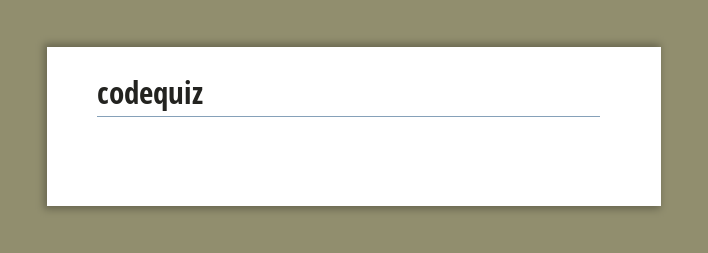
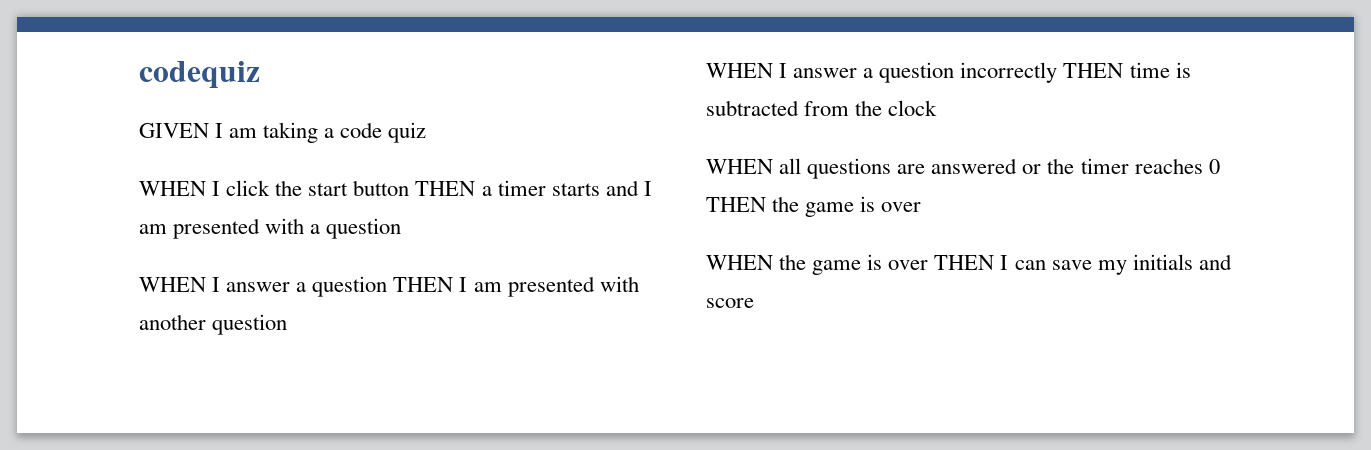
(203, 95) none -> [139,122,427,143] [139,180,652,196] [139,218,402,239] [139,276,639,297] [139,314,288,335] [706,62,1191,83] [706,100,938,116] [706,158,1220,179] [706,196,922,217] [706,254,1232,275] [706,298,754,308] // GIVEN I am taking a code quiz // WHEN I click the start button THEN a timer starts and I am presented with a question // WHEN I answer a question THEN I am presented with another question // WHEN I answer a question incorrectly THEN time is subtracted from the clock // WHEN all questions are answered or the timer reaches 0 THEN the game is over // WHEN the game is over THEN I can save my initials and score

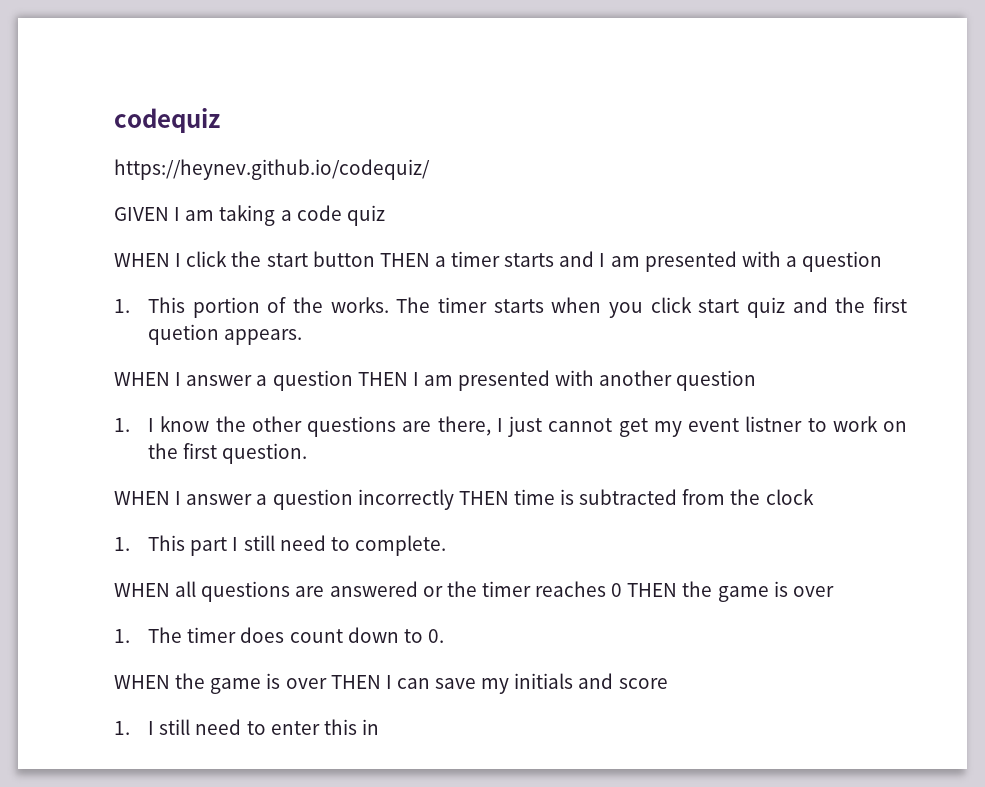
(260, 75) none -> [114,159,430,180] // https://heynev.github.io/codequiz/
(402, 228) none -> [114,297,907,318] [148,324,303,345] // 1. This portion of the works. The timer starts when you click start quiz and the first quetion appears.
(288, 324) none -> [114,416,907,437] [148,443,308,464] // 1. I know the other questions are there, I just cannot get my event listner to work on the first question.
(938, 108) none -> [114,535,446,556] // 1. This part I still need to complete.
(922, 207) none -> [114,627,444,643] // 1. The timer does count down to 0.
(754, 303) none -> [114,719,379,735] // 1. I still need to enter this in

